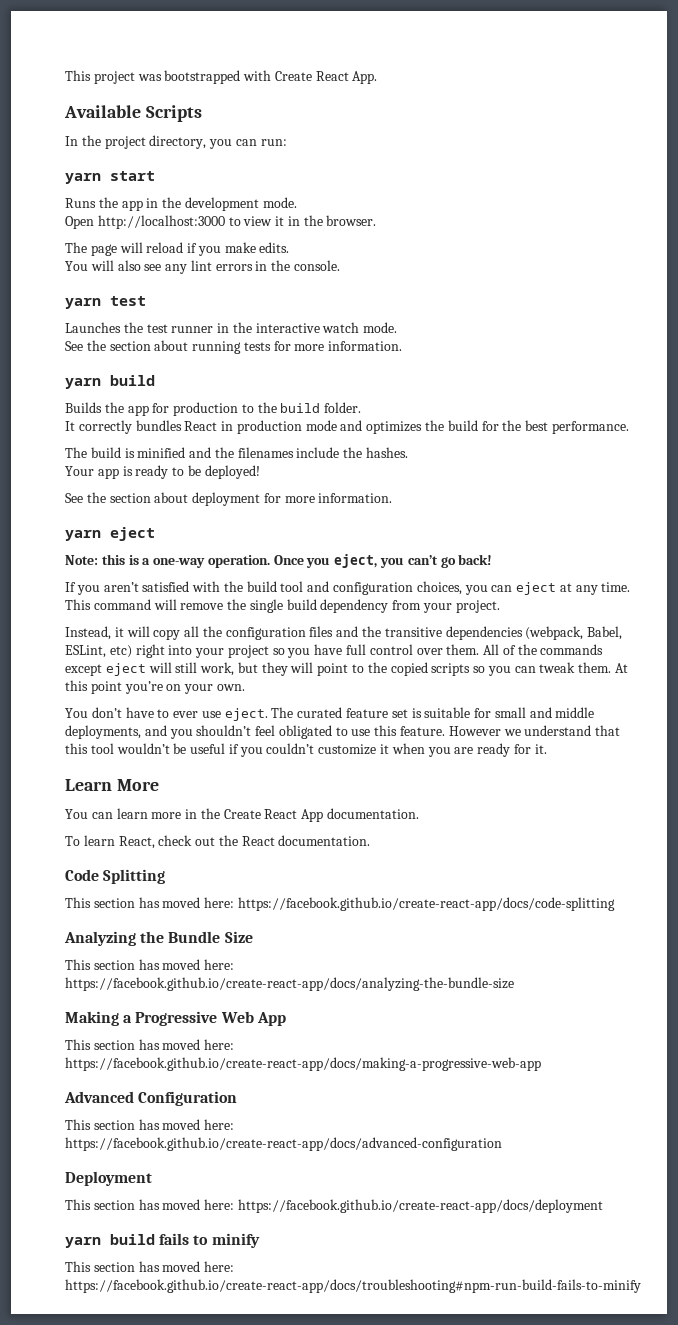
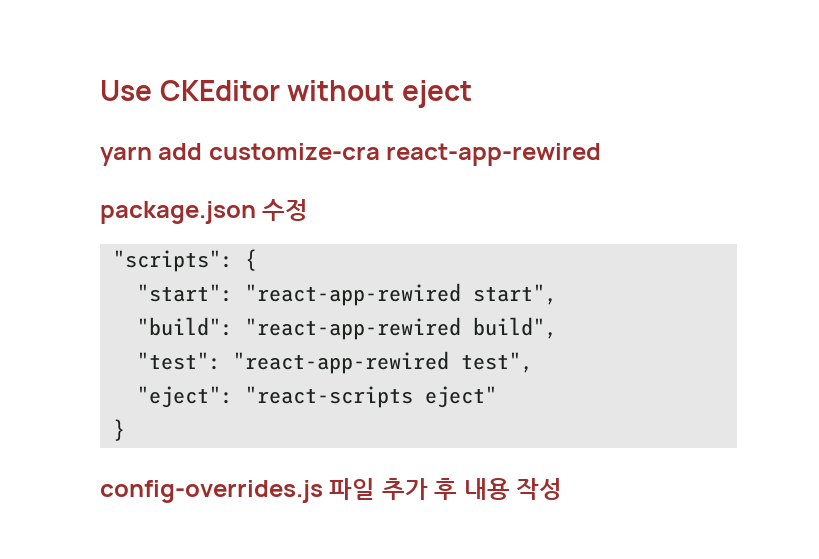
[65,70,378,84] [64,105,202,122] [65,135,287,149] [65,171,155,184] [65,197,297,211] [65,215,377,229] [65,242,290,256] [65,260,341,274] [65,296,146,309] [65,322,398,333] [65,340,403,354] [65,375,155,389] [65,402,362,416] [65,420,629,434] [65,447,409,458] [65,465,260,479] [65,492,393,506] [65,527,155,541] [65,554,493,568] [65,581,631,595] [65,599,500,613] [65,626,623,640] [65,644,604,658] [65,662,629,676] [65,680,245,694] [65,707,595,721] [65,725,621,739] [65,743,547,757] [65,779,159,791] [65,808,420,822] [65,835,371,849] [65,869,166,884] [65,897,615,911] [64,931,253,946] [65,959,235,970] [65,977,514,991] [65,1011,286,1026] [65,1039,235,1050] [65,1057,541,1071] [64,1091,238,1106] [65,1119,235,1130] [65,1137,502,1151] [65,1171,152,1186] [65,1199,603,1213] [65,1233,260,1248] [65,1261,235,1272] [65,1279,641,1293] This project was bootstrapped with Create React App. // Available Scripts // In the project directory, you can run: // yarn start // Runs the app in the development mode. // Open http://localhost:3000 to view it in the browser. // The page will reload if you make edits. // You will also see any lint errors in the console. // yarn test // Launches the test runner in the interactive watch mode. // See the section about running tests for more information. // yarn build // Builds the app for production to the build folder. // It correctly bundles React in production mode and optimizes the build for the best performance. // The build is minified and the filenames include the hashes. // Your app is ready to be deployed! // See the section about deployment for more information. // yarn eject // Note: this is a one-way operation. Once you eject, you can’t go back! // If you aren’t satisfied with the build tool and configuration choices, you can eject at any time. This command will remove the single build dependency from your project. // Instead, it will copy all the configuration files and the transitive dependencies (webpack, Babel, ESLint, etc) right into your project so you have full control over them. All of the commands except eject will still work, but they will point to the copied scripts so you can tweak them. At this point you’re on your own. // You don’t have to ever use eject. The curated feature set is suitable for small and middle deployments, and you shouldn’t feel obligated to use this feature. However we understand that this tool wouldn’t be useful if you couldn’t customize it when you are ready for it. // Learn More // You can learn more in the Create React App documentation. // To learn React, check out the React documentation. // Code Splitting // This section has moved here: https://facebook.github.io/create-react-app/docs/code-splitting // Analyzing the Bundle Size // This section has moved here: https://facebook.github.io/create-react-app/docs/analyzing-the-bundle-size // Making a Progressive Web App // This section has moved here: https://facebook.github.io/create-react-app/docs/making-a-progressive-web-app // Advanced Configuration // This section has moved here: https://facebook.github.io/create-react-app/docs/advanced-configuration // Deployment // This section has moved here: https://facebook.github.io/create-react-app/docs/deployment // yarn build fails to minify // This section has moved here: https://facebook.github.io/create-react-app/docs/troubleshooting#npm-run-build-fails-to-minify -> [100,80,472,108] [100,143,602,166] [100,199,309,224] [112,249,257,272] [136,283,557,306] [136,317,557,340] [136,351,533,374] [136,386,497,408] [112,419,125,441] [100,478,563,503] Use CKEditor without eject // yarn add customize-cra react-app-rewired // package.json 수정 // "scripts": { // "start": "react-app-rewired start", // "build": "react-app-rewired build", // "test": "react-app-rewired test", // "eject": "react-scripts eject" // } // config-overrides.js 파일 추가 후 내용 작성

